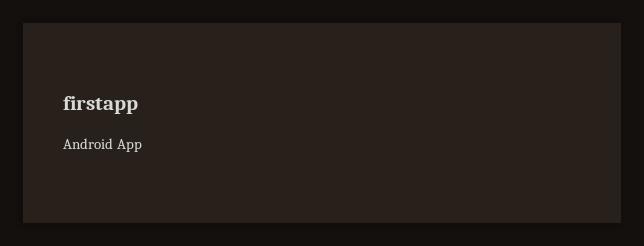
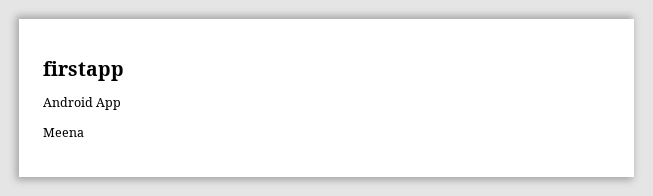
(142, 145) none -> [43,128,84,137] // Meena

